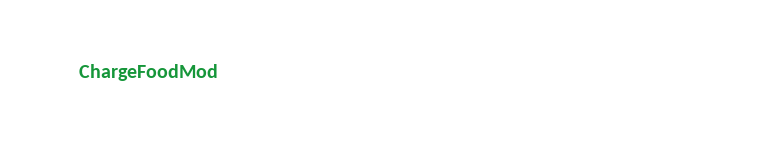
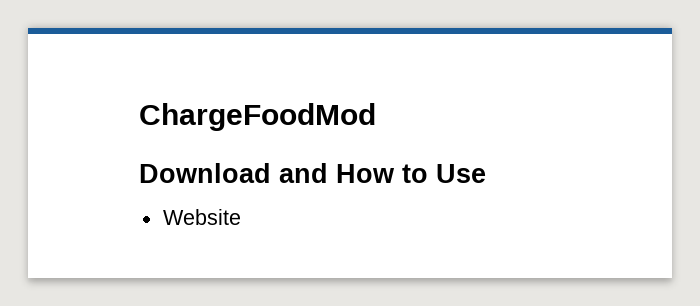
(218, 72) none -> [139,163,486,183] [162,209,241,225] // Download and How to Use // Website

